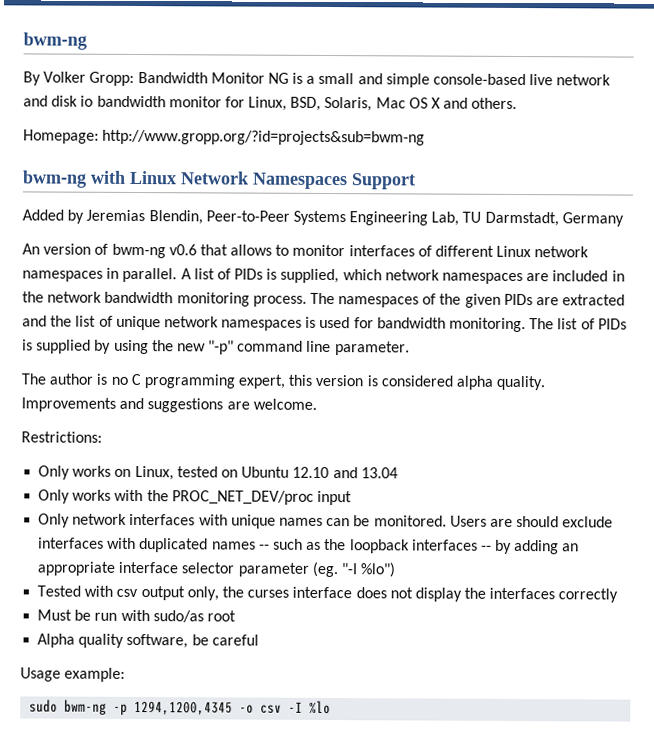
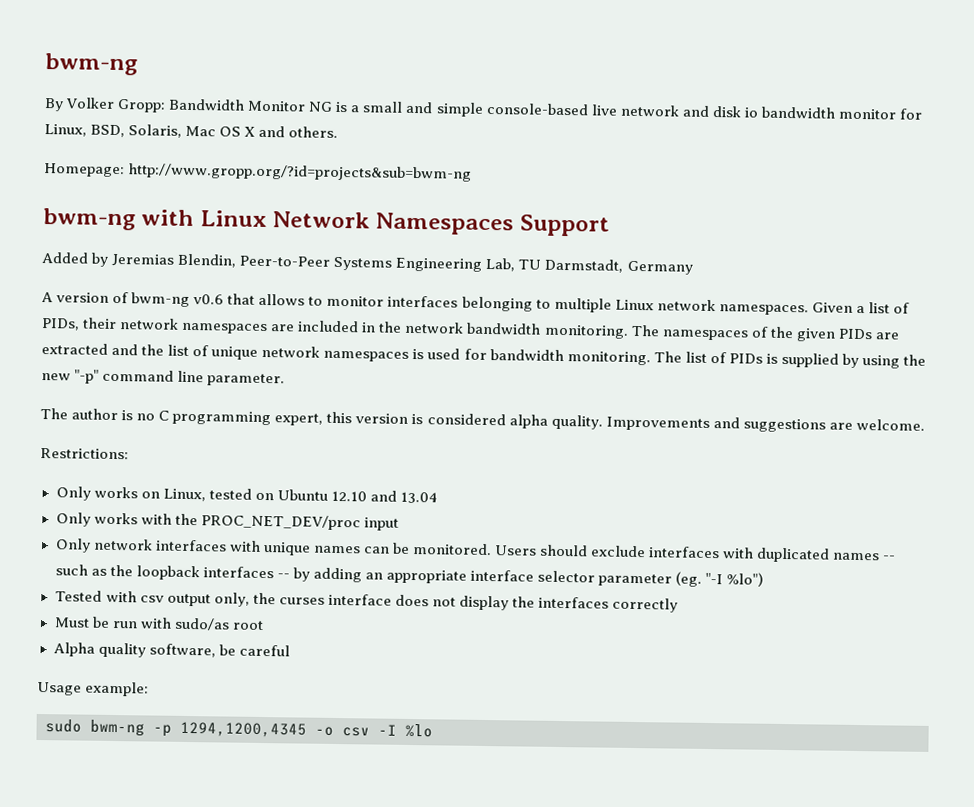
[22,243,40,255] An -> [41,292,53,303] A
[417,245,590,258] [22,267,382,284] of different Linux network namespaces in parallel. A list of PIDs is supplied, which -> [461,296,910,316] [41,317,118,331] belonging to multiple Linux network namespaces. Given a list of PIDs, their
[176,292,307,307] monitoring process. -> [543,324,629,339] monitoring.
[489,518,513,527] are -> (537, 550) none

